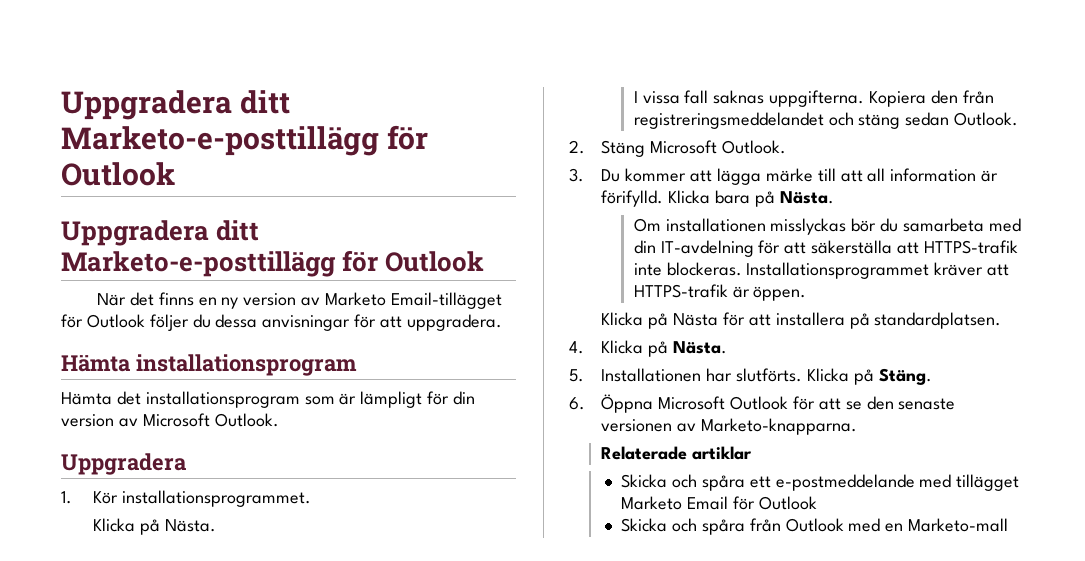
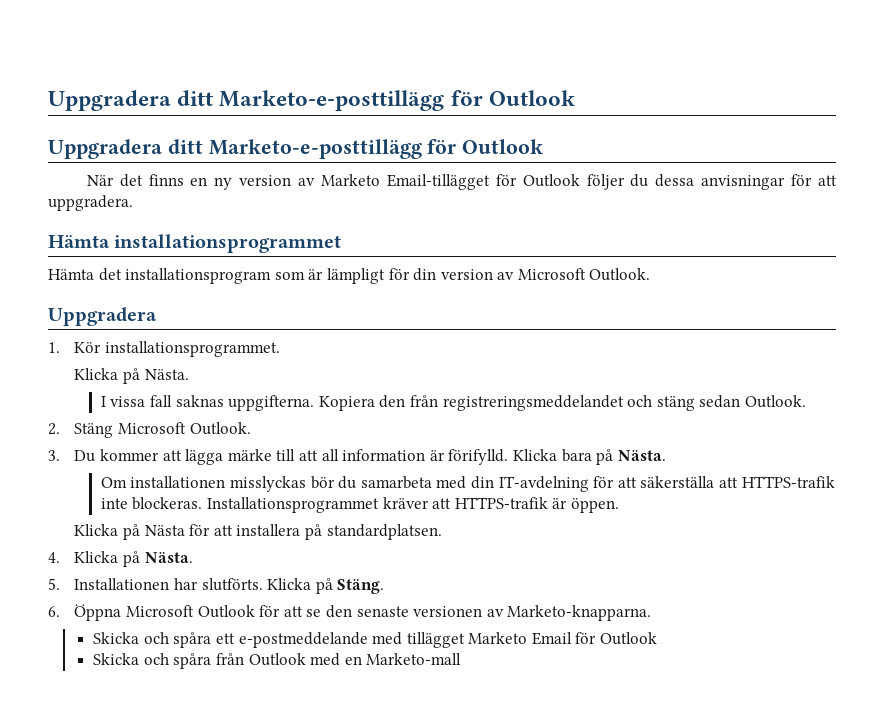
[135,354,357,376] installationsprogram -> [114,234,342,253] installationsprogrammet
[601,446,753,460] // Relaterade artiklar -> (652, 613) none

